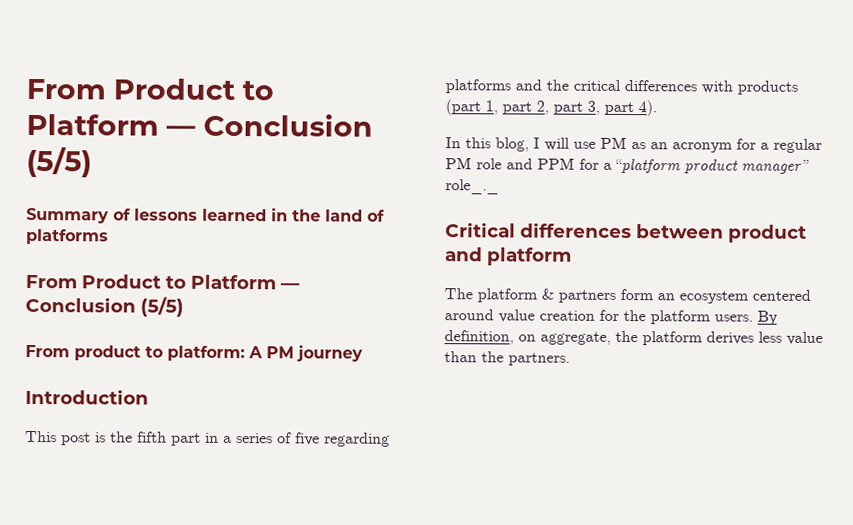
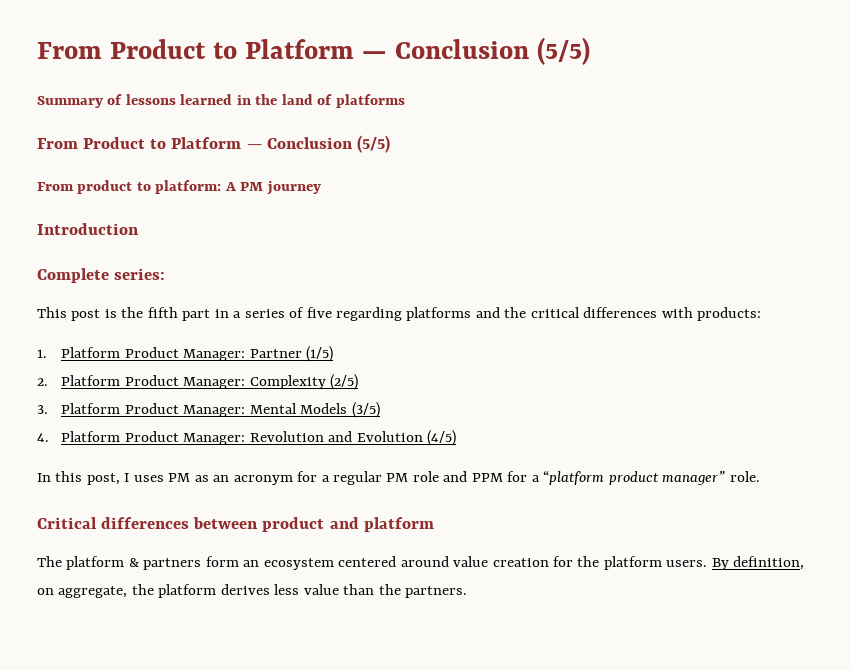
(149, 396) none -> [37,268,166,283] // Complete series:
[737,80,798,95] [445,99,657,117] [445,137,596,152] products (part 1, part 2, part 3, part 4). // In this blog, I will use -> [697,307,762,321] [37,346,334,362] [37,374,359,390] [37,402,380,418] [37,430,457,446] [37,471,164,485] products: // 1. Platform Product Manager: Partner (1/5) // 2. Platform Product Manager: Complexity (2/5) // 3. Platform Product Manager: Mental Models (3/5) // 4. Platform Product Manager: Revolution and Evolution (4/5) // In this post, I uses
[445,179,499,195] role_._ -> [729,471,760,482] role.

